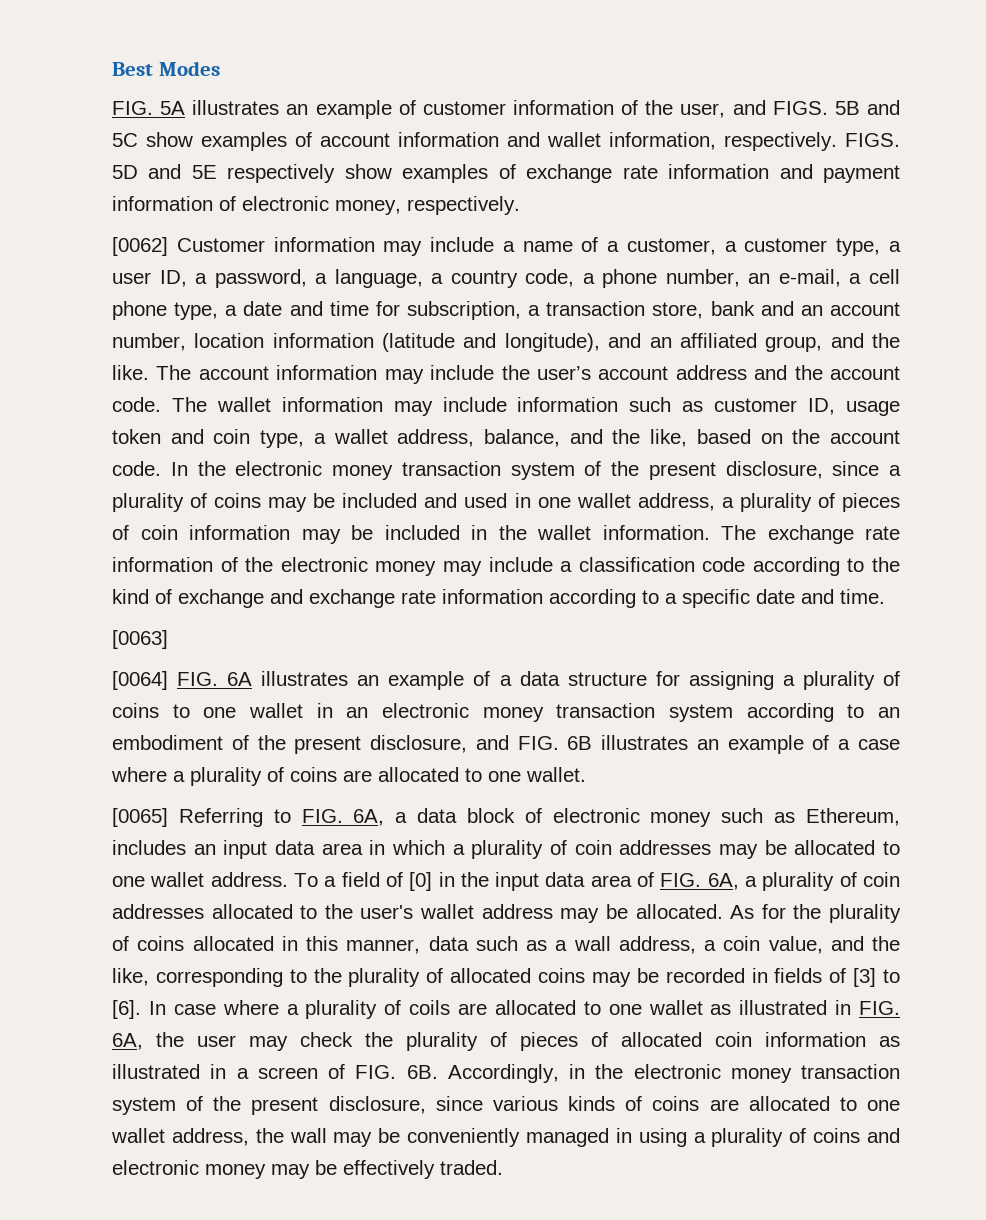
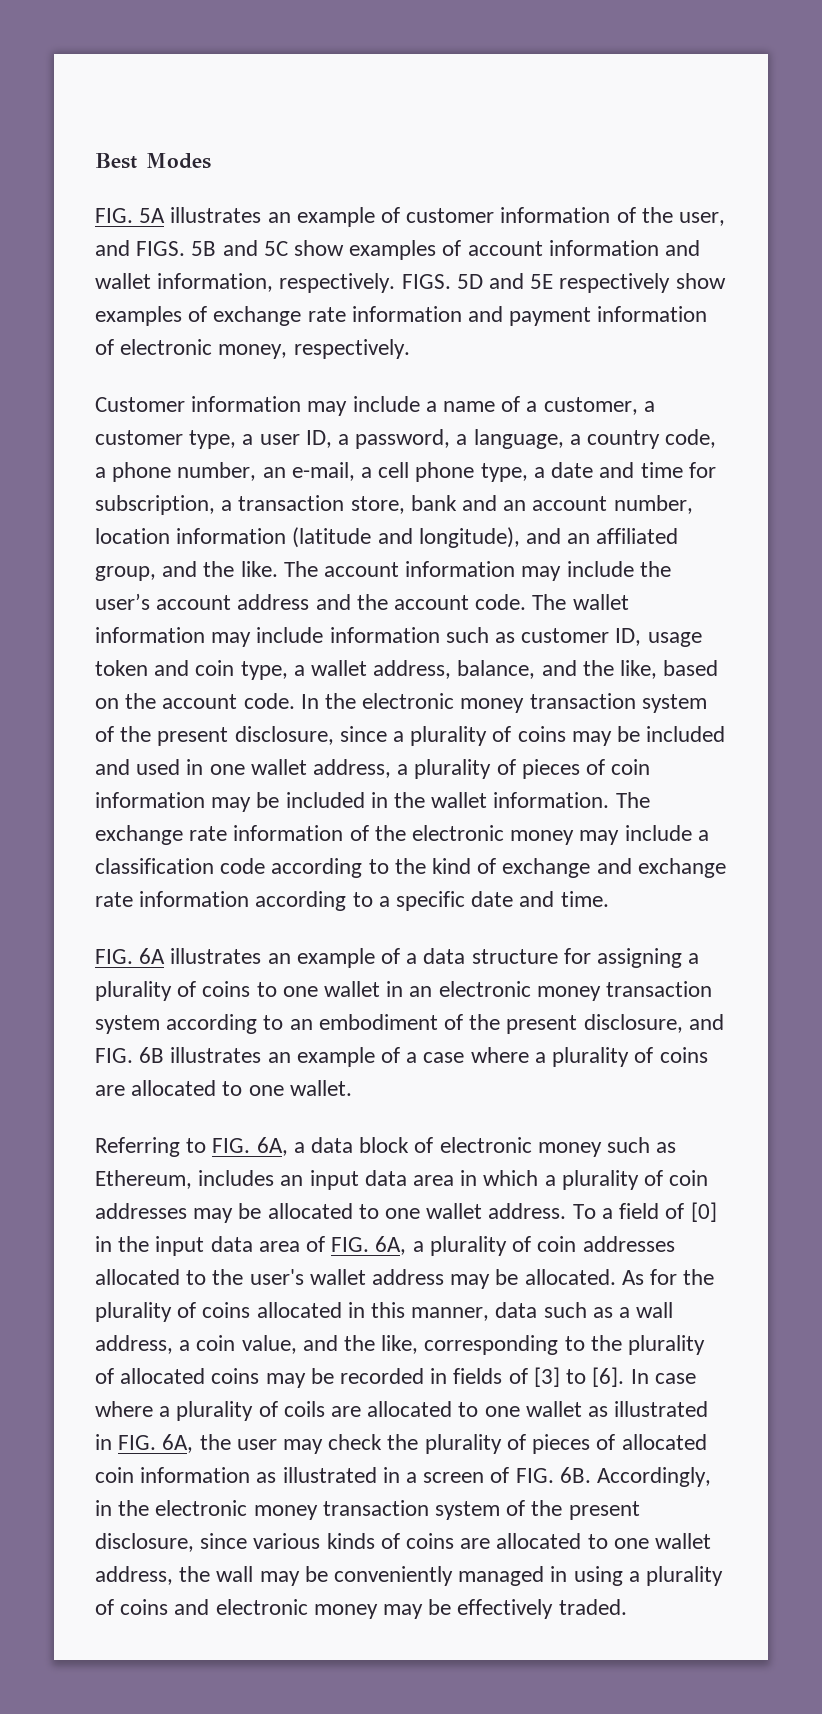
[112,237,168,256] [0062] -> (410, 349) none
[112,630,168,649] [112,671,168,690] [0063] // [0064] -> (609, 899) none
[112,808,168,827] [0065] -> (352, 1088) none

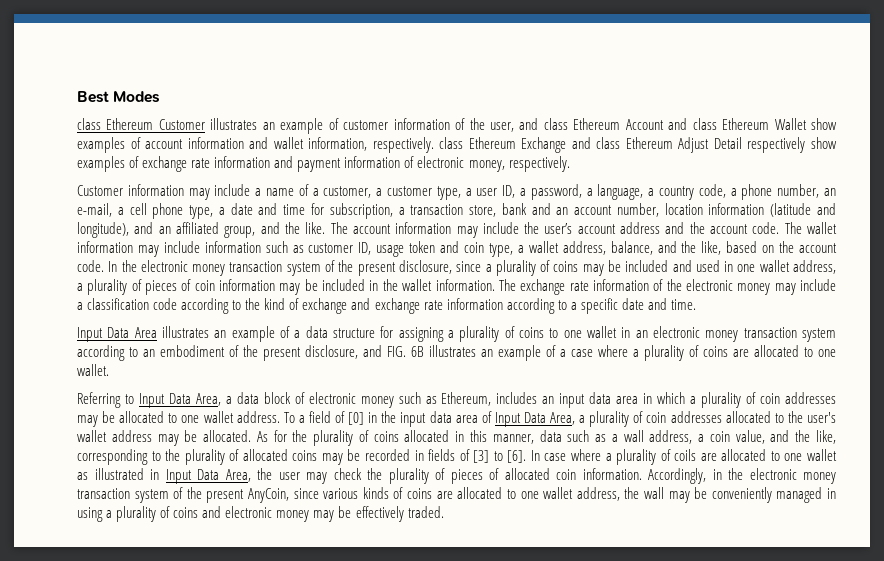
[95,208,166,223] FIG. 5A -> [77,118,205,130] class Ethereum Customer
[136,240,288,256] FIGS. 5B and 5C -> [543,118,807,130] class Ethereum Account and class Ethereum Wallet
[401,273,554,289] FIGS. 5D and 5E -> [439,137,742,153] class Ethereum Exchange and class Ethereum Adjust Detail
[95,948,166,964] FIG. 6A -> [77,327,157,342] Input Data Area
[212,1137,288,1156] FIG. 6A, -> [138,393,221,408] Input Data Area,
[331,1236,407,1255] FIG. 6A, -> [494,412,576,427] Input Data Area,
[118,1434,194,1453] FIG. 6A, -> [165,469,251,484] Input Data Area,
[140,1467,591,1483] information as illustrated in a screen of FIG. 6B. -> [582,468,642,480] information.
[95,1533,194,1552] disclosure, -> [248,488,290,503] AnyCoin,

